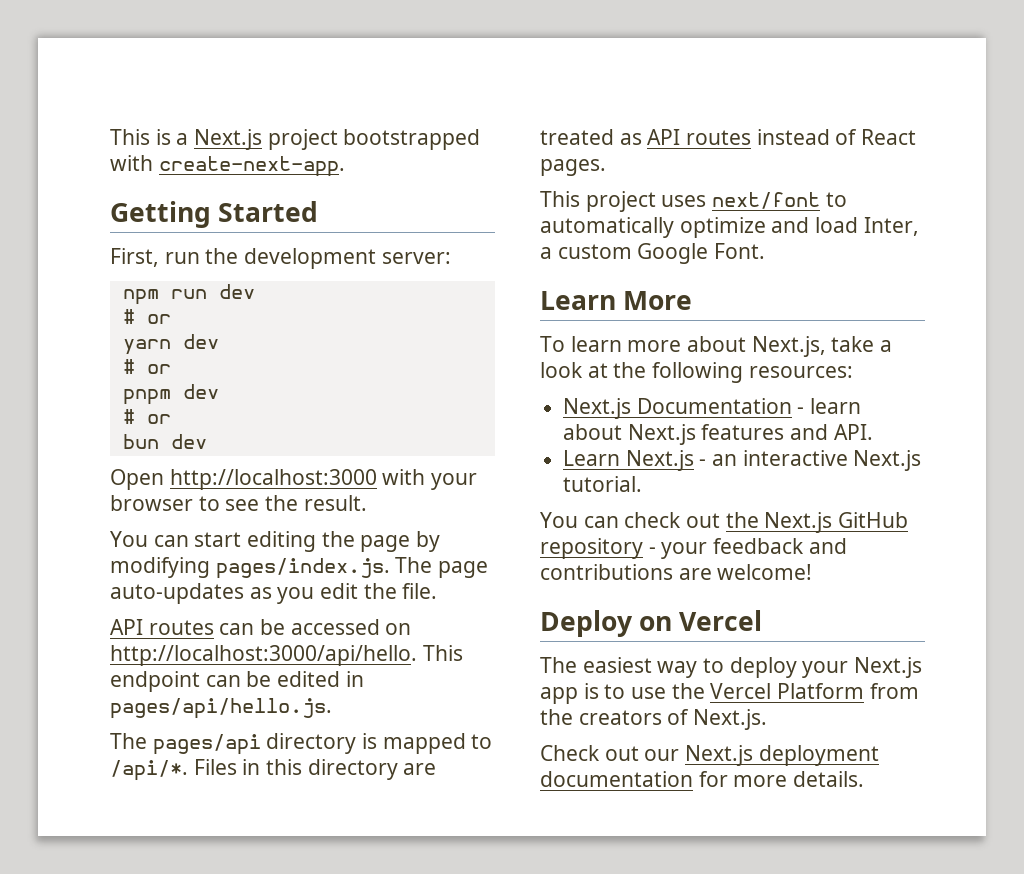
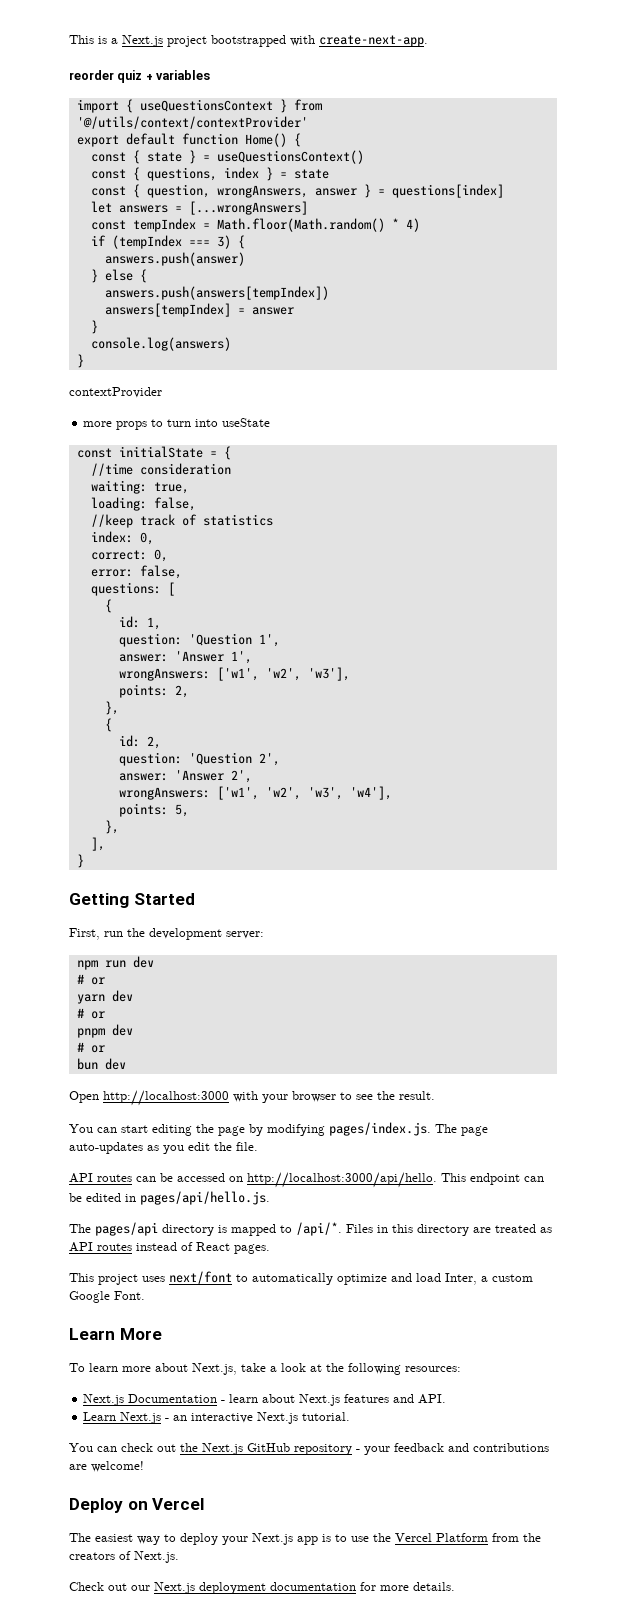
(345, 166) none -> [69,70,211,83] [76,99,322,113] [76,116,308,129] [76,133,301,147] [90,150,364,164] [90,167,329,181] [90,184,504,198] [90,201,308,215] [90,218,420,232] [90,235,245,249] [104,252,245,266] [90,269,147,283] [104,286,329,300] [104,303,294,317] [90,320,98,334] [90,337,231,351] [76,354,84,368] [69,387,162,398] [83,418,271,430] [76,446,231,460] [90,463,231,476] [90,480,189,494] [90,497,196,511] [90,514,273,528] [90,531,154,545] [90,549,168,562] [90,565,182,579] [90,582,175,596] [104,599,112,613] [118,616,161,630] [118,633,280,647] [118,651,252,664] [118,667,350,681] [118,684,189,698] [104,701,119,715] [104,718,112,732] [118,735,161,749] [118,752,280,766] [118,770,252,783] [118,786,392,800] [118,803,189,817] [104,820,119,834] [90,837,105,851] [76,854,84,868] // reorder quiz + variables // import { useQuestionsContext } from '@/utils/context/contextProvider' // export default function Home() { // const { state } = useQuestionsContext() // const { questions, index } = state // const { question, wrongAnswers, answer } = questions[index] // let answers = [...wrongAnswers] // const tempIndex = Math.floor(Math.random() * 4) // if (tempIndex === 3) { // answers.push(answer) // } else { // answers.push(answers[tempIndex]) // answers[tempIndex] = answer // } // console.log(answers) // } // contextProvider // more props to turn into useState // const initialState = { // //time consideration // waiting: true, // loading: false, // //keep track of statistics // index: 0, // correct: 0, // error: false, // questions: [ // { // id: 1, // question: 'Question 1', // answer: 'Answer 1', // wrongAnswers: ['w1', 'w2', 'w3'], // points: 2, // }, // { // id: 2, // question: 'Question 2', // answer: 'Answer 2', // wrongAnswers: ['w1', 'w2', 'w3', 'w4'], // points: 5, // }, // ], // }

